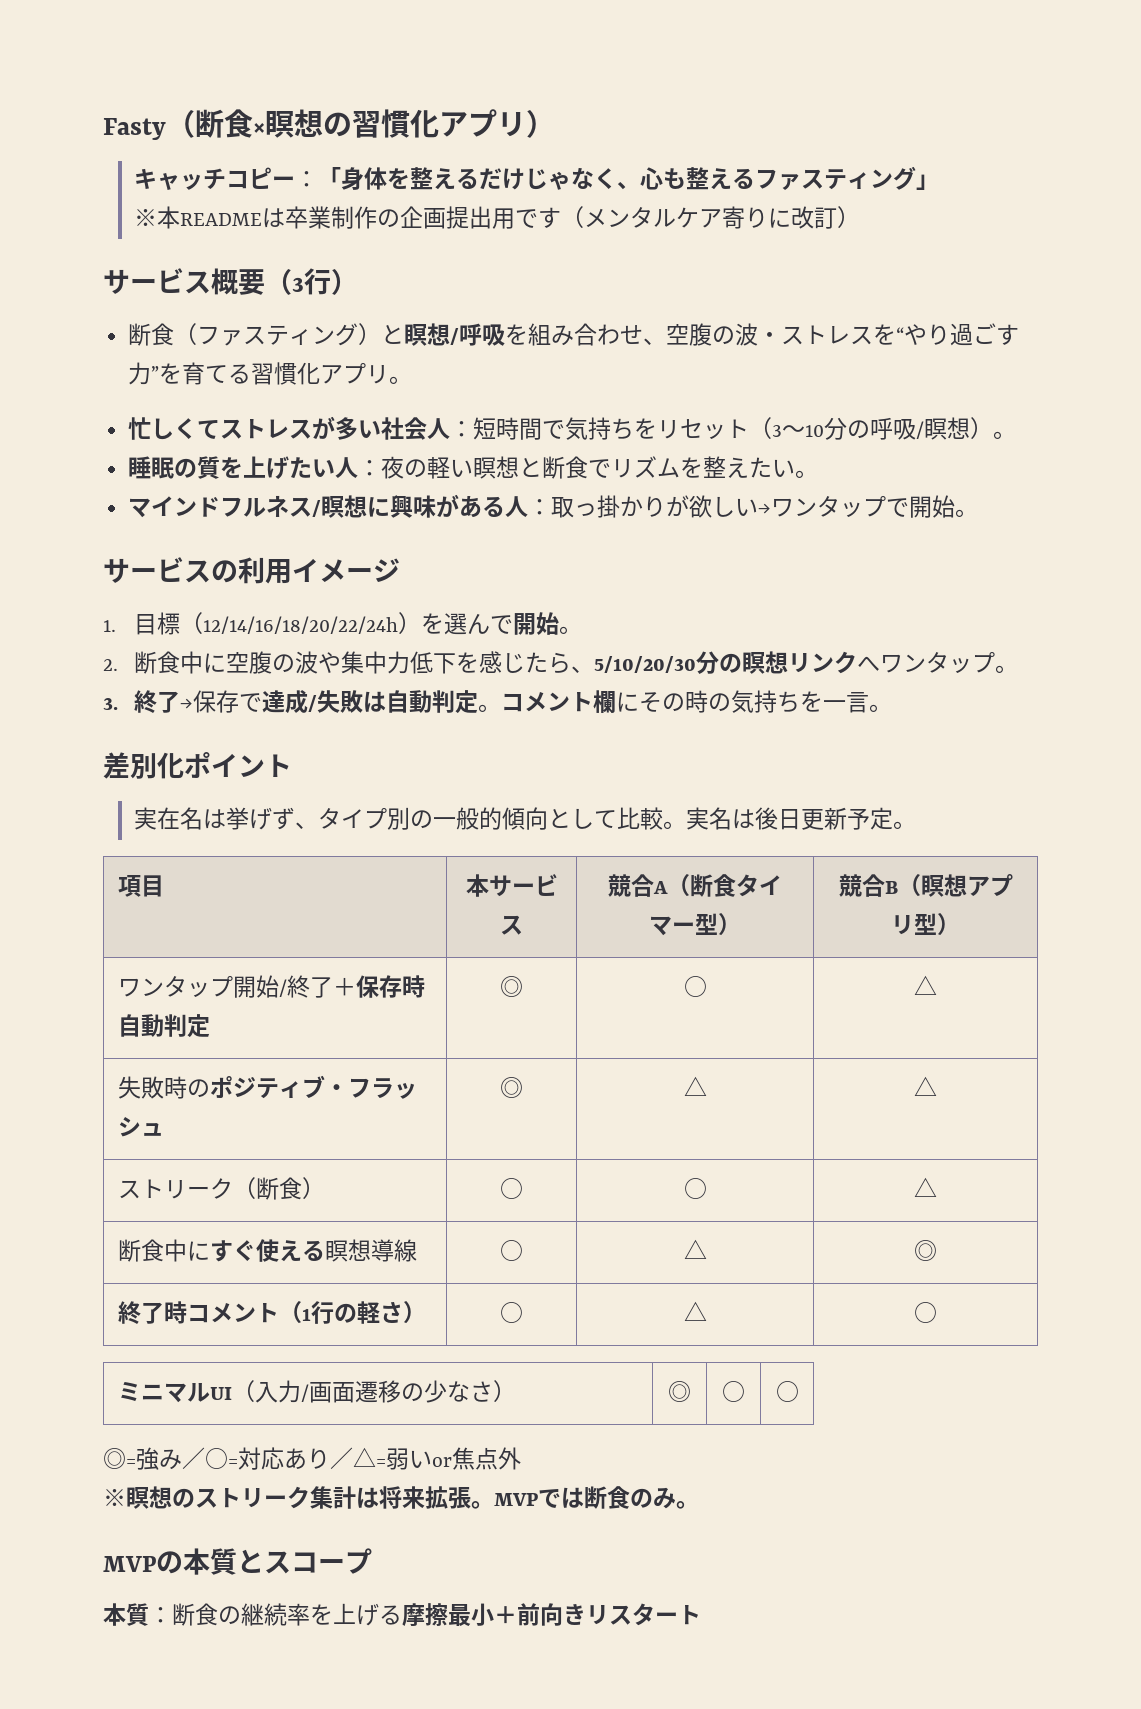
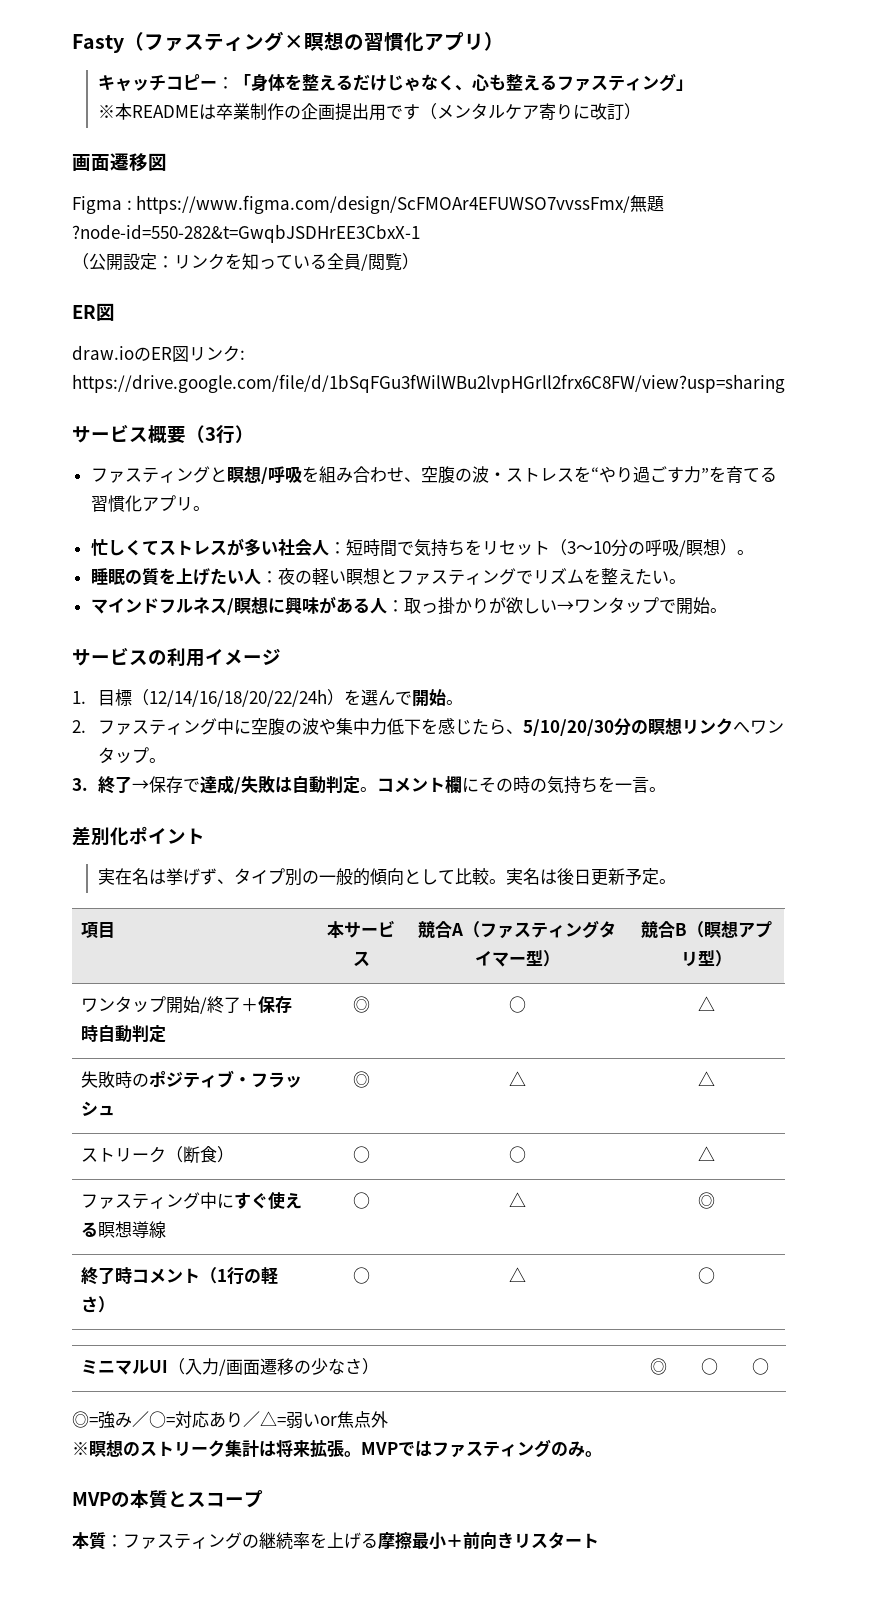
[195,109,253,138] 断食 -> [144,31,284,52] ファスティング
(861, 217) none -> [72,153,167,171] [72,195,665,214] [72,224,420,243] [72,253,419,271] [72,303,115,321] [72,345,245,362] [72,374,785,393] // 画面遷移図 // Figma : https://www.figma.com/design/ScFMOAr4EFUWSO7vvssFmx/無題?node-id=550-282&t=GwqbJSDHrEE3CbxX-1 // （公開設定：リンクを知っている全員/閲覧） // ER図 // draw.ioのER図リンク: https://drive.google.com/file/d/1bSqFGu3fWilWBu2lvpHGrll2frx6C8FW/view?usp=sharing
[128,323,382,346] 断食（ファスティング） -> [90,466,210,483] ファスティング
[542,456,589,479] 断食 -> [396,568,516,585] ファスティング
[134,651,181,674] 断食 -> [97,718,217,735] ファスティング
[690,874,736,897] 断食 -> [480,920,599,939] ファスティング
[117,1239,164,1262] 断食 -> [81,1192,201,1209] ファスティング
[584,1486,630,1509] 断食 -> [432,1439,551,1458] ファスティング
[172,1603,218,1626] 断食 -> [123,1532,242,1549] ファスティング

